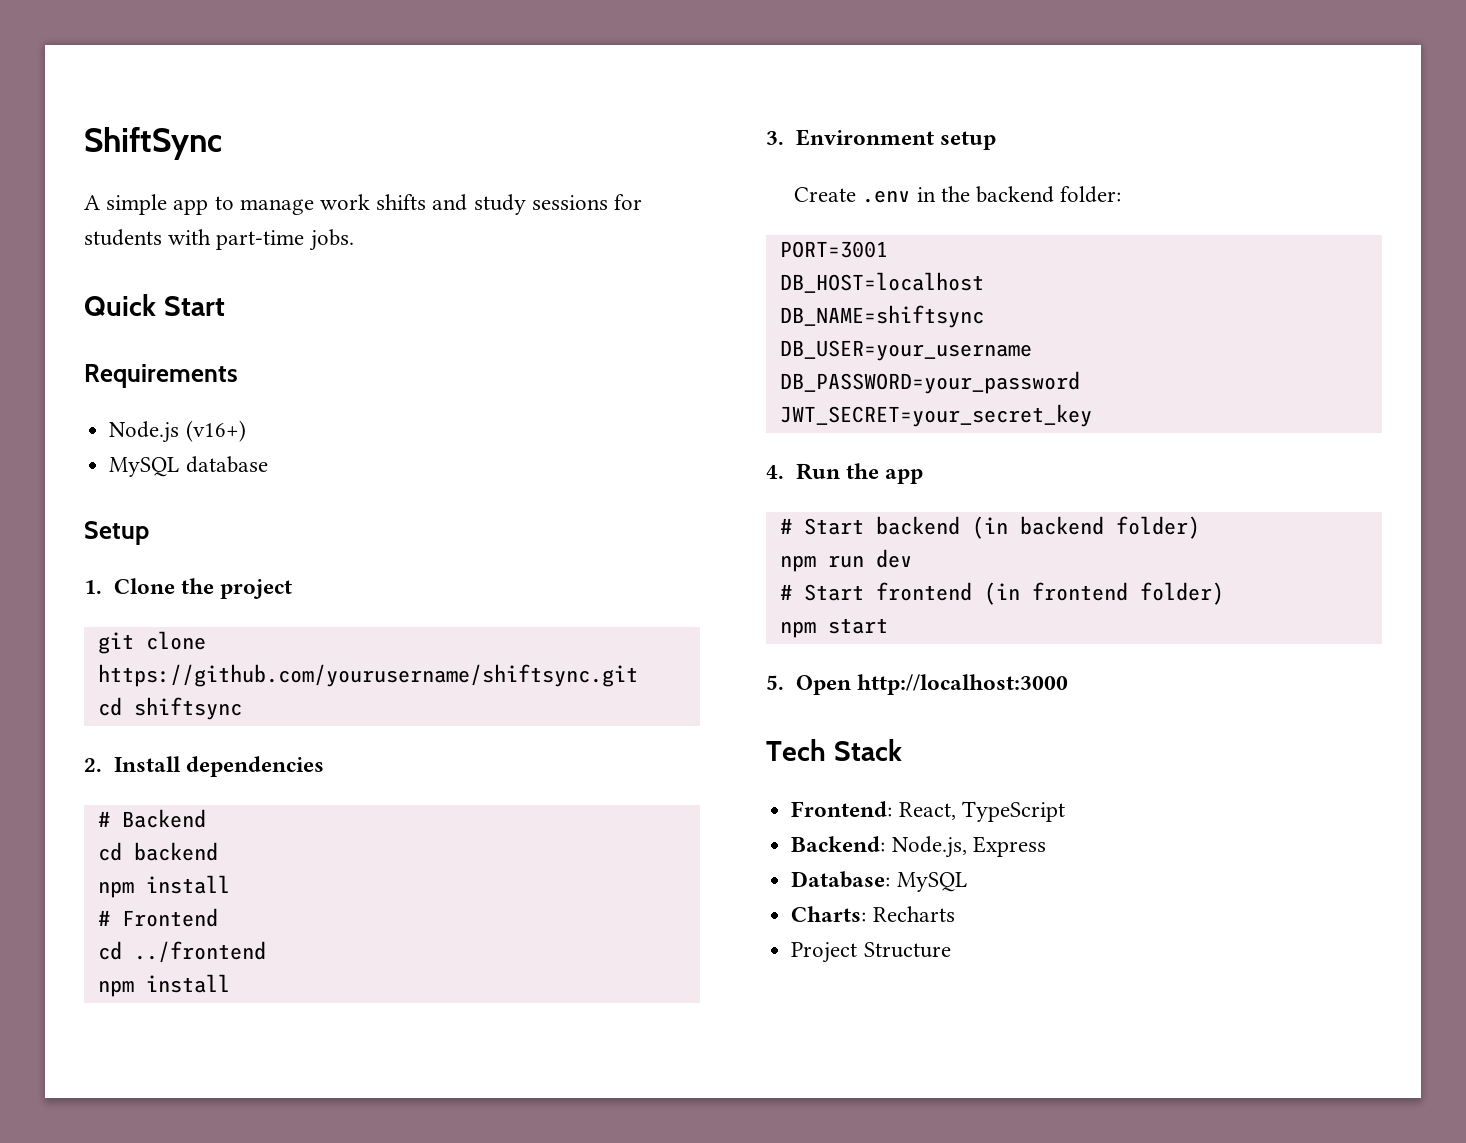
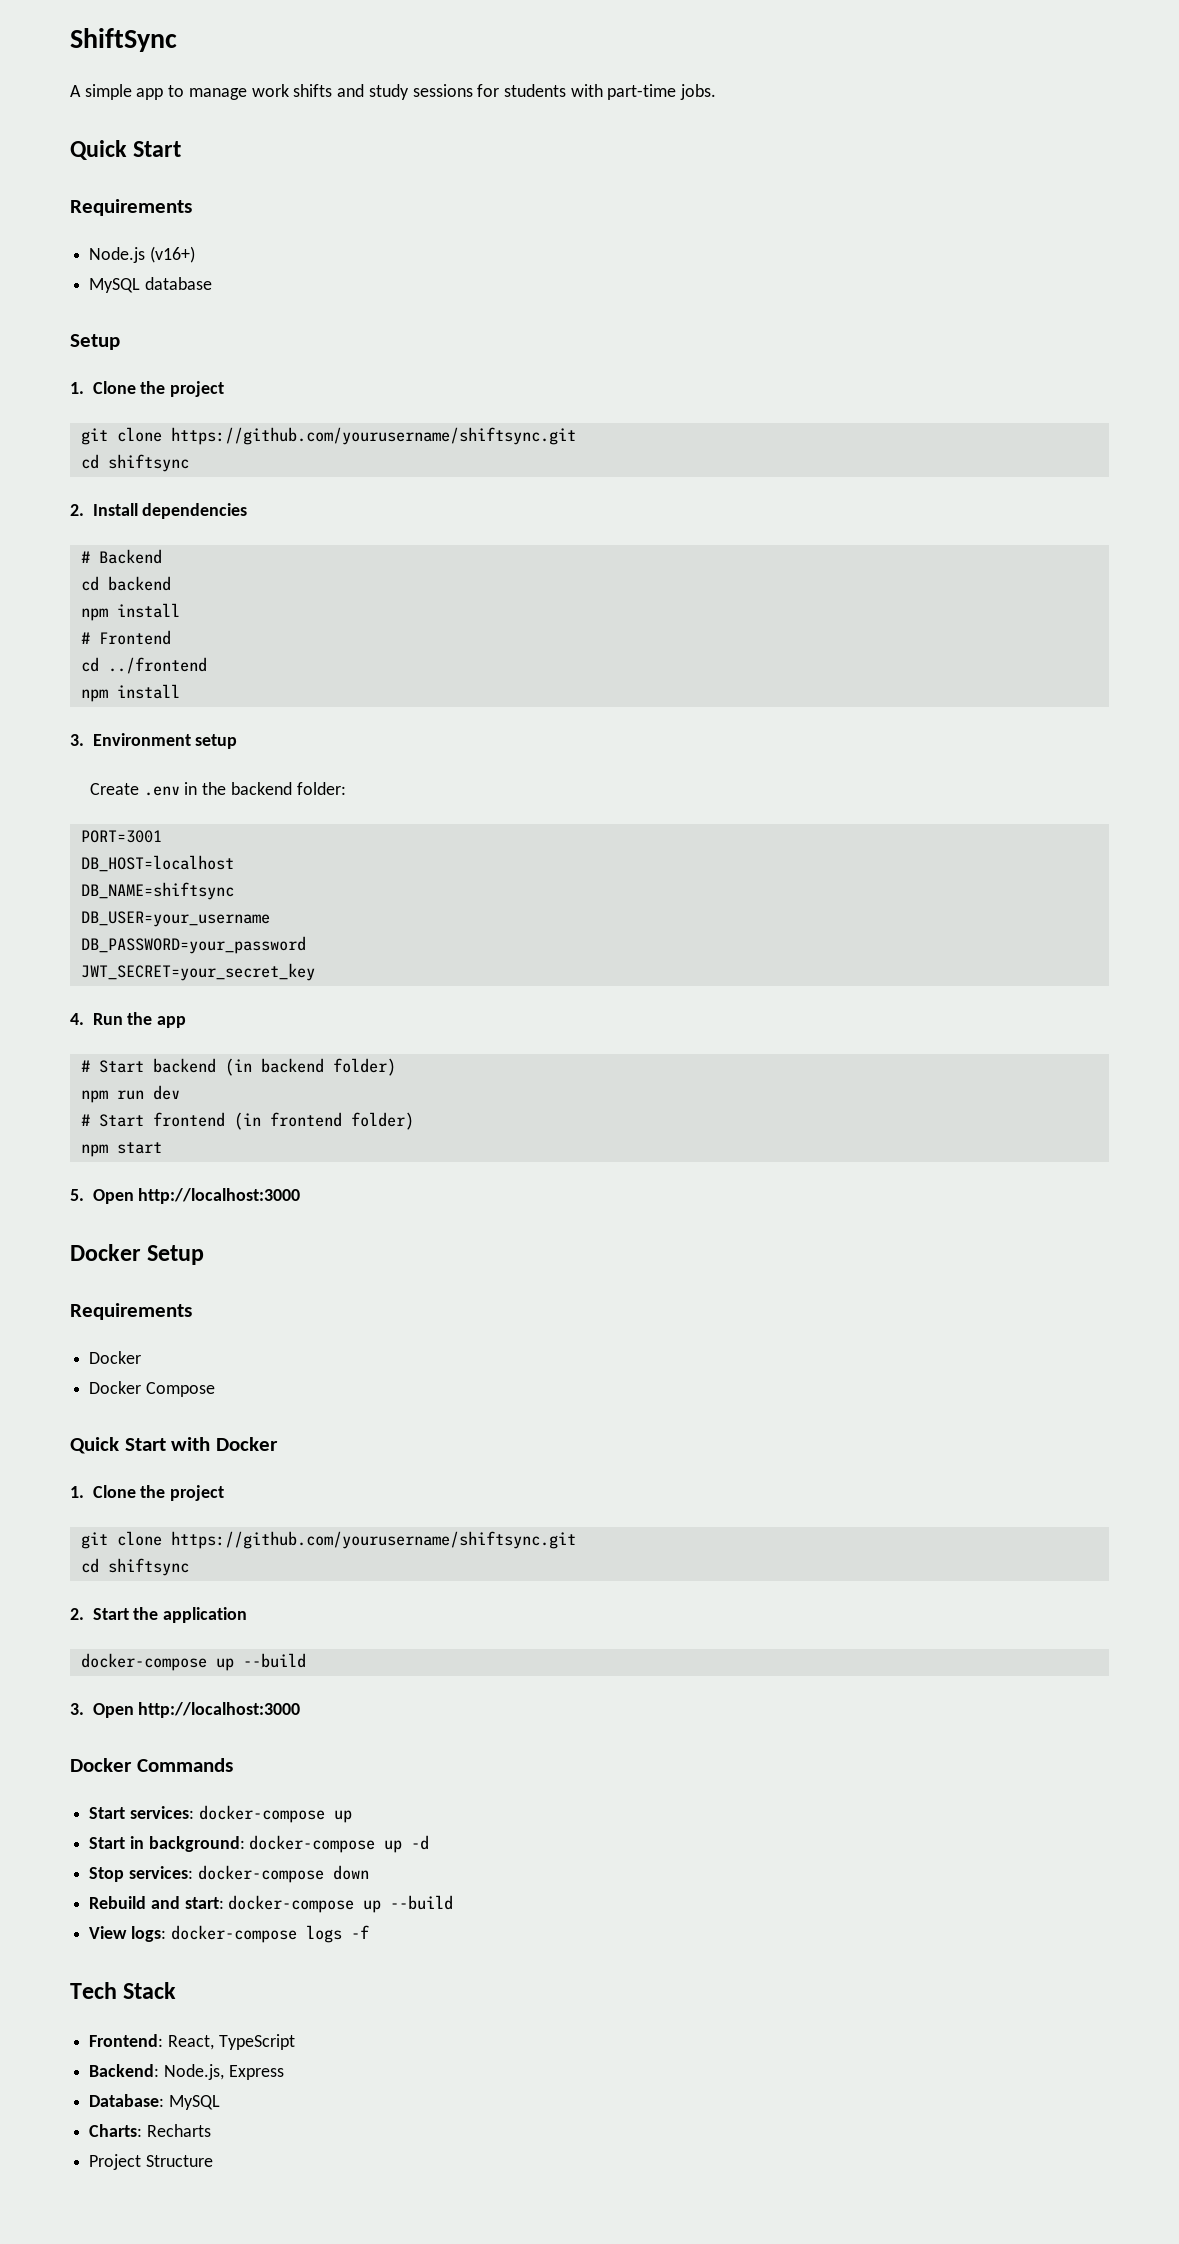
(1068, 684) none -> [70,1244,205,1265] [70,1303,192,1320] [89,1351,142,1364] [89,1381,215,1397] [70,1437,278,1454] [70,1485,225,1501] [80,1531,576,1549] [80,1558,189,1576] [70,1607,248,1623] [80,1653,306,1671] [70,1702,301,1718] [70,1758,233,1772] [89,1805,352,1823] [89,1835,430,1853] [89,1865,369,1883] [89,1895,454,1913] [89,1925,369,1943] // Docker Setup // Requirements // Docker // Docker Compose // Quick Start with Docker // 1. Clone the project // git clone https://github.com/yourusername/shiftsync.git // cd shiftsync // 2. Start the application // docker-compose up --build // 3. Open http://localhost:3000 // Docker Commands // Start services: docker-compose up // Start in background: docker-compose up -d // Stop services: docker-compose down // Rebuild and start: docker-compose up --build // View logs: docker-compose logs -f

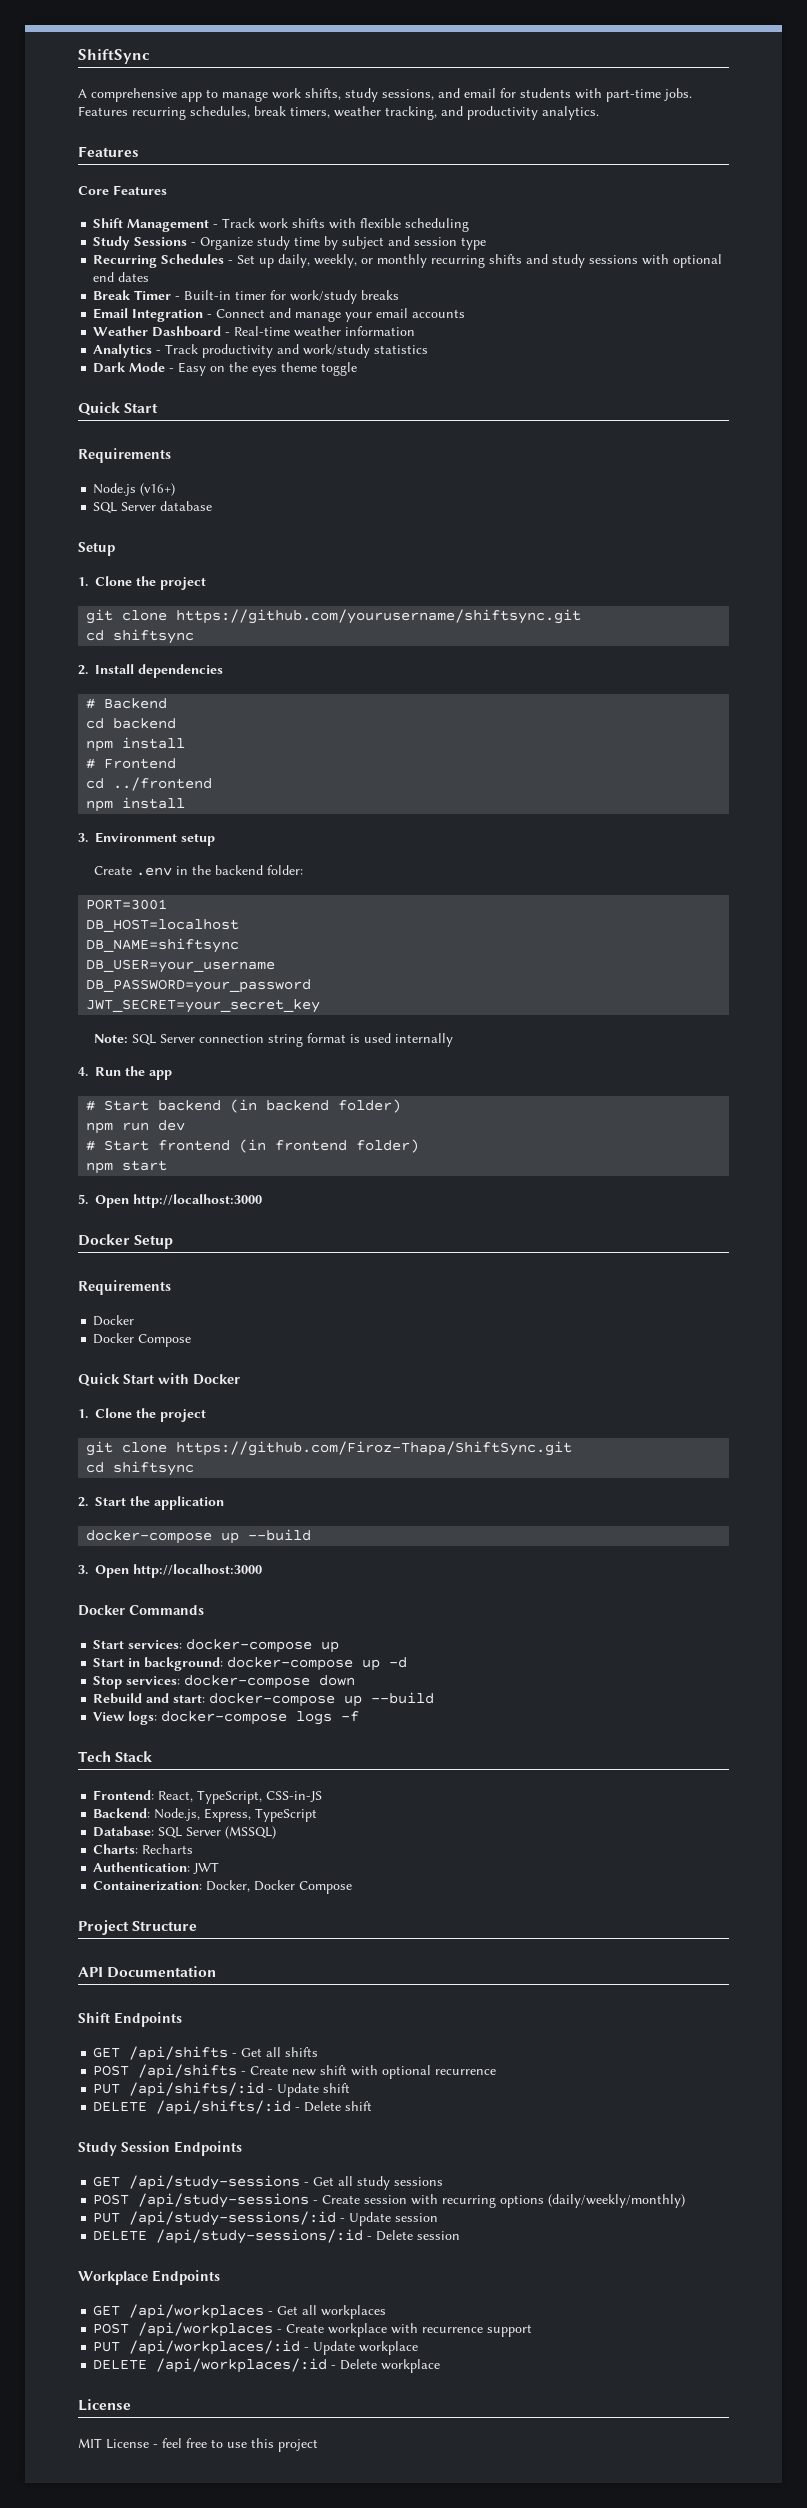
[84,84,132,100] simple -> [91,88,177,102] comprehensive
[293,84,473,100] shifts and study sessions -> [305,88,496,102] shifts, study sessions, and email
(717, 92) none -> [78,106,599,120] [78,146,139,157] [78,185,167,195] [93,218,470,232] [93,236,487,250] [93,254,723,268] [93,272,150,282] [93,290,400,304] [93,308,466,322] [93,326,416,337] [93,344,429,358] [93,362,358,376] Features recurring schedules, break timers, weather tracking, and productivity analytics. // Features // Core Features // Shift Management - Track work shifts with flexible scheduling // Study Sessions - Organize study time by subject and session type // Recurring Schedules - Set up daily, weekly, or monthly recurring shifts and study sessions with optional end dates // Break Timer - Built-in timer for work/study breaks // Email Integration - Connect and manage your email accounts // Weather Dashboard - Real-time weather information // Analytics - Track productivity and work/study statistics // Dark Mode - Easy on the eyes theme toggle
[89,278,141,293] MySQL -> [93,502,157,513] SQL Server
(315, 972) none -> [93,1033,453,1047] // Note: SQL Server connection string format is used internally
[170,1531,576,1549] https://github.com/yourusername/shiftsync.git -> [176,1441,573,1456] https://github.com/Firoz-Thapa/ShiftSync.git
[218,2034,295,2050] TypeScript -> [197,1790,323,1804] TypeScript, CSS-in-JS
[228,2065,284,2080] Express -> [204,1808,318,1822] Express, TypeScript
[168,2095,220,2110] MySQL -> [158,1826,277,1839] SQL Server (MSSQL)
[89,2154,213,2170] Project Structure -> [93,1862,220,1874] [93,1880,353,1894] [78,1920,198,1935] [78,1966,217,1978] [78,2012,182,2027] [93,2046,319,2061] [93,2064,497,2079] [93,2082,351,2097] [93,2100,373,2115] [78,2141,242,2156] [93,2175,444,2190] [93,2193,686,2208] [93,2211,439,2226] [93,2229,461,2244] [78,2270,220,2285] [93,2304,387,2319] [93,2322,533,2337] [93,2340,419,2355] [93,2358,441,2373] [78,2399,131,2411] [78,2438,318,2452] Authentication: JWT // Containerization: Docker, Docker Compose // Project Structure // API Documentation // Shift Endpoints // GET /api/shifts - Get all shifts // POST /api/shifts - Create new shift with optional recurrence // PUT /api/shifts/:id - Update shift // DELETE /api/shifts/:id - Delete shift // Study Session Endpoints // GET /api/study-sessions - Get all study sessions // POST /api/study-sessions - Create session with recurring options (daily/weekly/monthly) // PUT /api/study-sessions/:id - Update session // DELETE /api/study-sessions/:id - Delete session // Workplace Endpoints // GET /api/workplaces - Get all workplaces // POST /api/workplaces - Create workplace with recurrence support // PUT /api/workplaces/:id - Update workplace // DELETE /api/workplaces/:id - Delete workplace // License // MIT License - feel free to use this project

